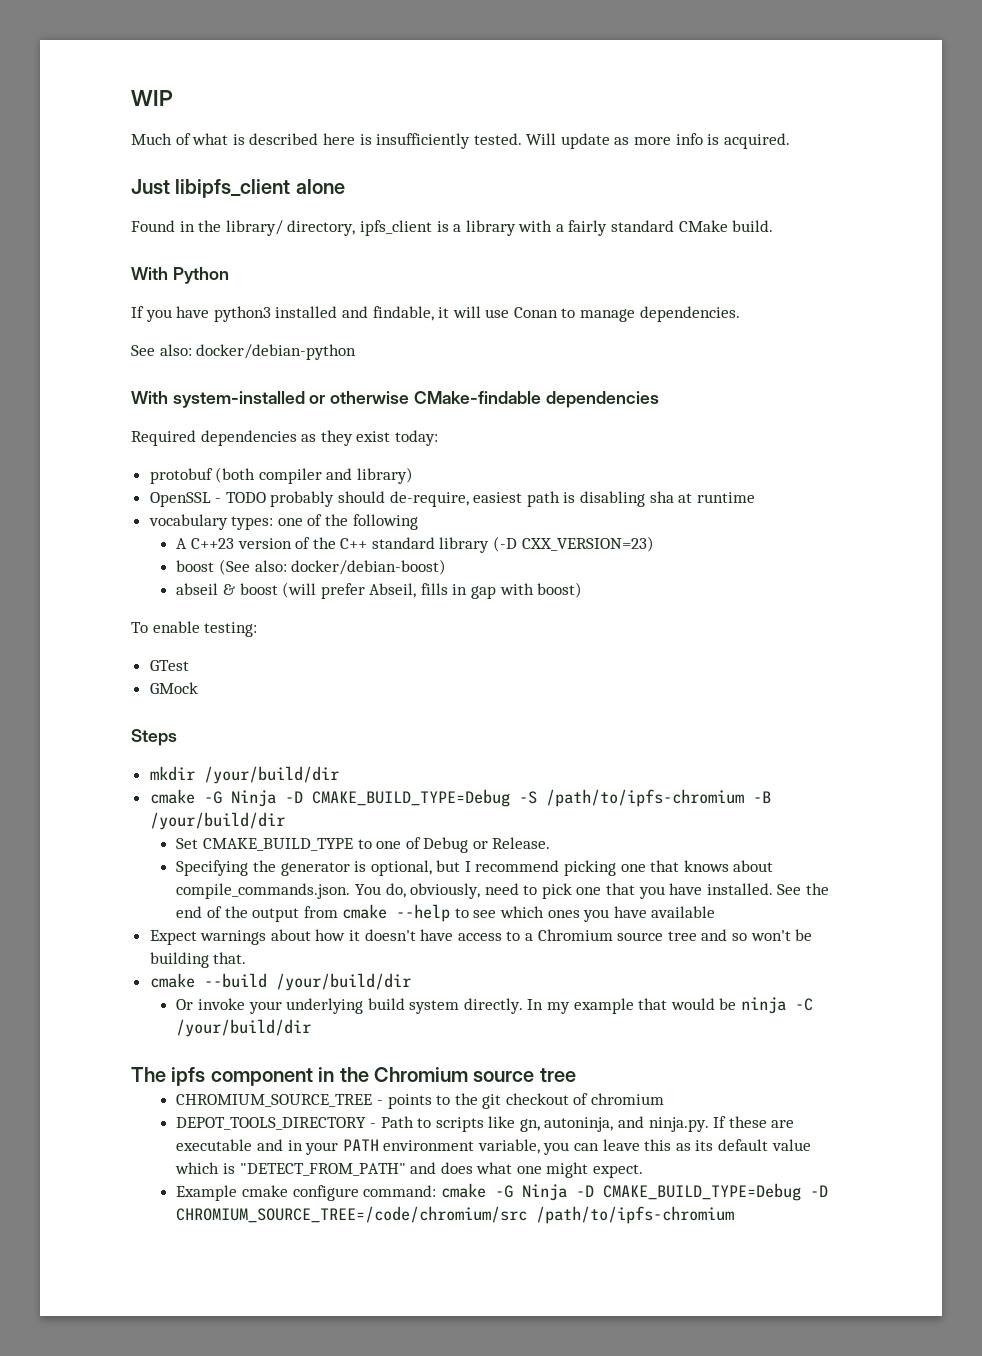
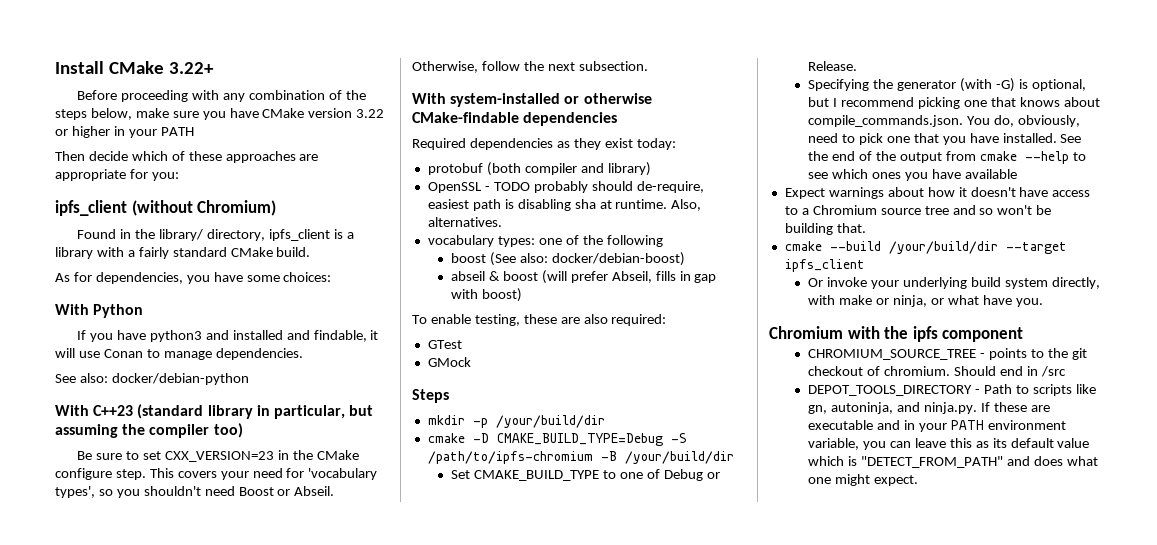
[131,90,173,106] [131,133,790,149] [131,179,345,198] WIP // Much of what is described here is insufficiently tested. Will update as more info is acquired. // Just libipfs_client alone -> [55,61,214,74] [77,90,366,102] [55,108,385,120] [55,126,194,138] [55,151,319,163] [55,169,179,181] [55,200,277,216] Install CMake 3.22+ // Before proceeding with any combination of the steps below, make sure you have CMake version 3.22 or higher in your PATH // Then decide which of these approaches are appropriate for you: // ipfs_client (without Chromium)
(774, 226) none -> [55,272,332,284] // As for dependencies, you have some choices:
(271, 314) none -> [205,330,229,340] and
(357, 352) none -> [55,404,374,419] [55,423,243,438] [77,450,359,462] [55,468,378,480] [55,486,335,498] [412,61,648,73] // With C++23 (standard library in particular, but assuming the compiler too) // Be sure to set CXX_VERSION=23 in the CMake configure step. This covers your need for 'vocabulary types', so you shouldn't need Boost or Abseil. Otherwise, follow the next subsection.
[696,492,755,503] runtime -> [615,199,702,211] [427,217,502,227] runtime. Also, alternatives.
[176,536,654,553] // A C++23 version of the C++ standard library (-D CXX_VERSION=23) -> (663, 241) none
[204,622,258,637] testing: -> [474,314,667,326] testing, these are also required:
(195, 773) none -> [472,418,488,428] -p
[203,790,276,807] -G Ninja -> (465, 438) none
(350, 869) none -> [959,78,1015,92] (with -G)
(411, 982) none -> [1005,242,1067,254] [784,259,865,272] --target ipfs_client
[463,997,814,1014] [176,1019,312,1037] [131,1067,576,1086] directly. In my example that would be ninja -C /your/build/dir // The ipfs component in the Chromium source tree -> [1051,277,1100,289] [808,295,1043,307] [769,326,1024,342] directly, with make or ninja, or what have you. // Chromium with the ipfs component
[591,1093,665,1105] chromium -> [883,366,1066,377] chromium. Should end in /src
[176,1183,828,1201] [176,1206,735,1224] // Example cmake configure command: cmake -G Ninja -D CMAKE_BUILD_TYPE=Debug -D CHROMIUM_SOURCE_TREE=/code/chromium/src /path/to/ipfs-chromium -> (918, 480) none

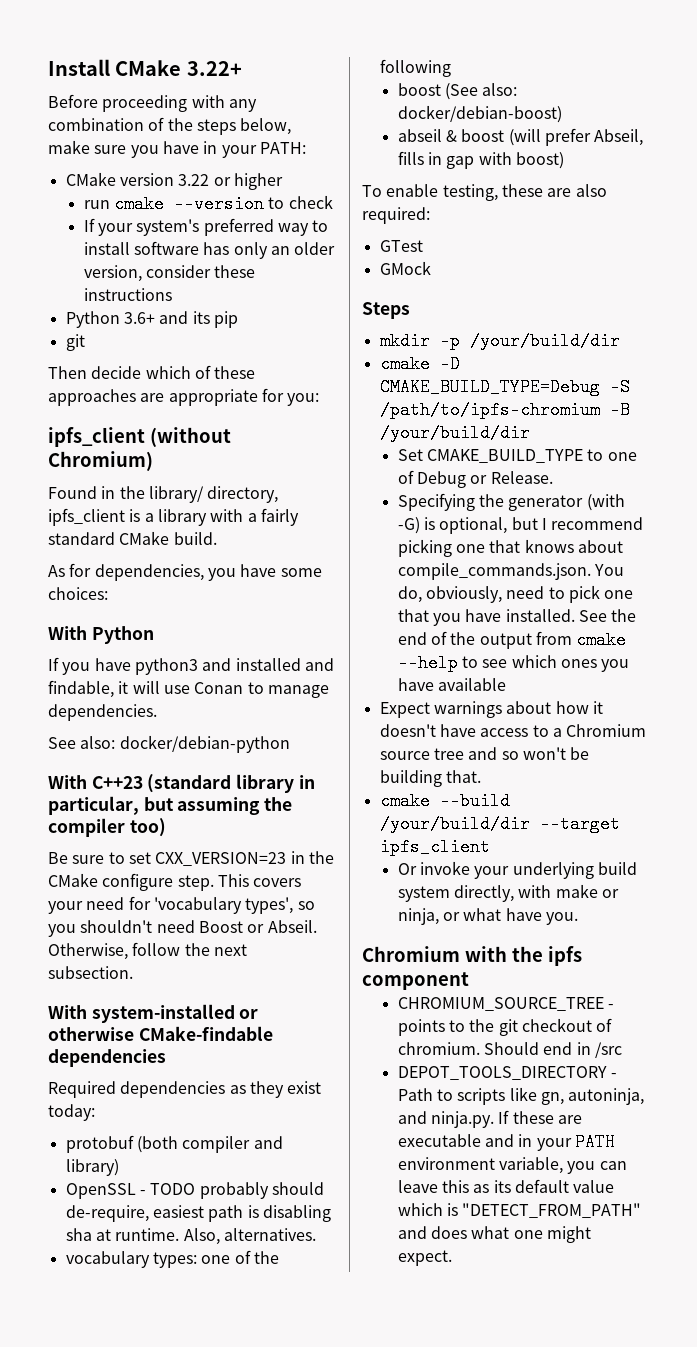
(259, 113) none -> [203,141,306,158] in your PATH: //
[113,126,194,138] in your PATH -> [83,195,333,213] [83,218,329,236] [83,241,336,259] [83,265,256,282] [83,288,172,301] [65,311,238,328] [65,334,85,351] // run cmake --version to check // If your system's preferred way to install software has only an older version, consider these instructions // Python 3.6+ and its pip // git

